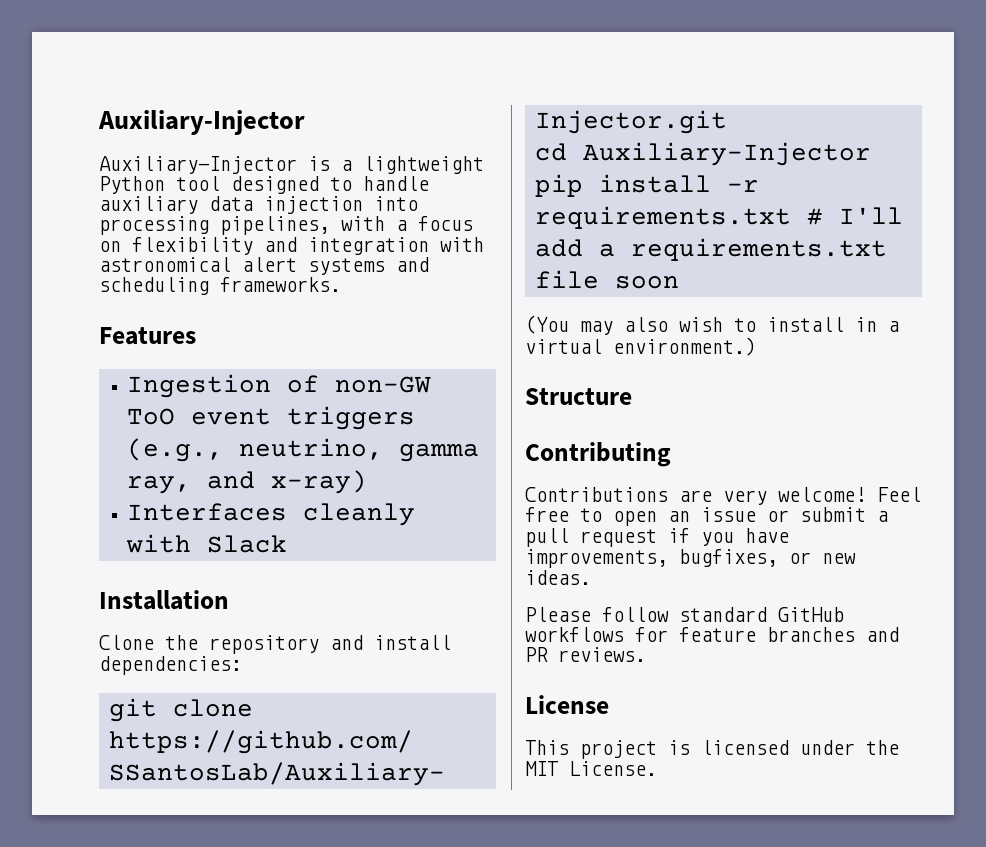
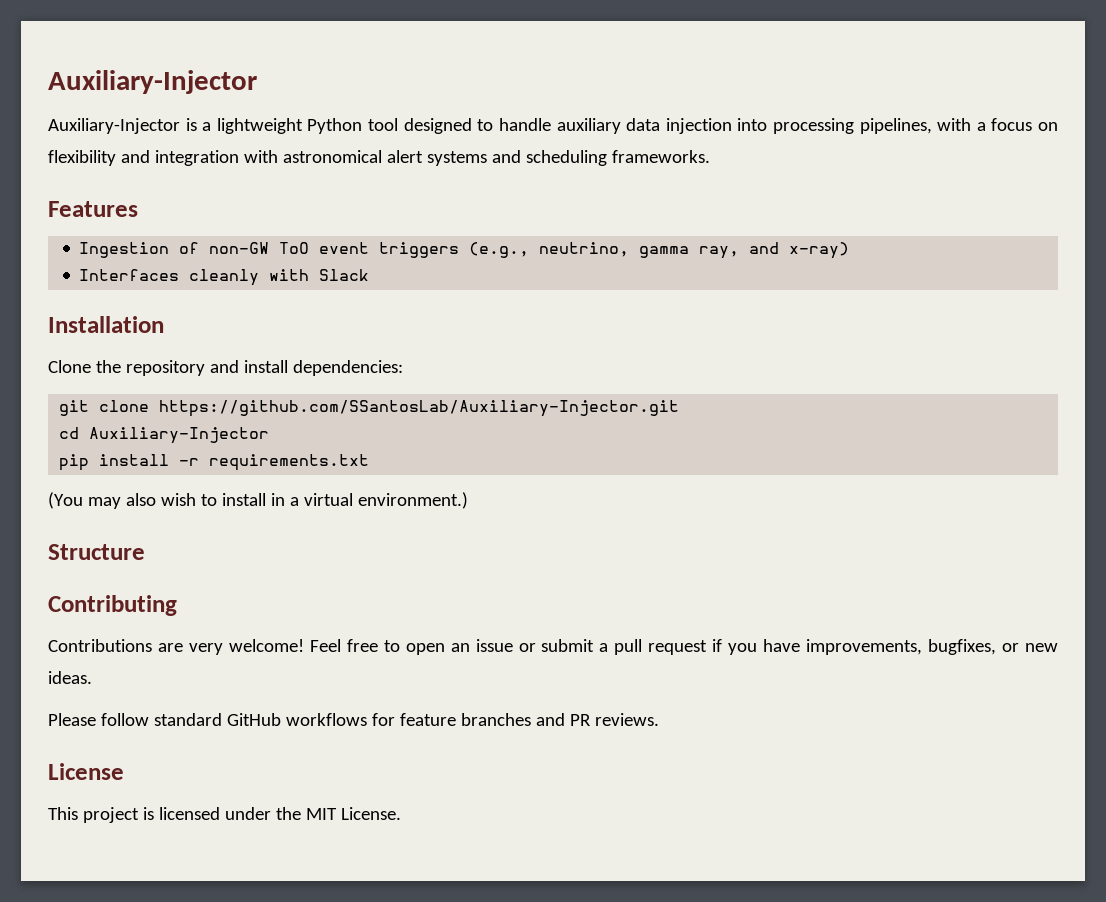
[806,207,903,225] [534,238,887,261] [534,270,679,289] # I'll add a requirements.txt file soon -> (370, 462) none

